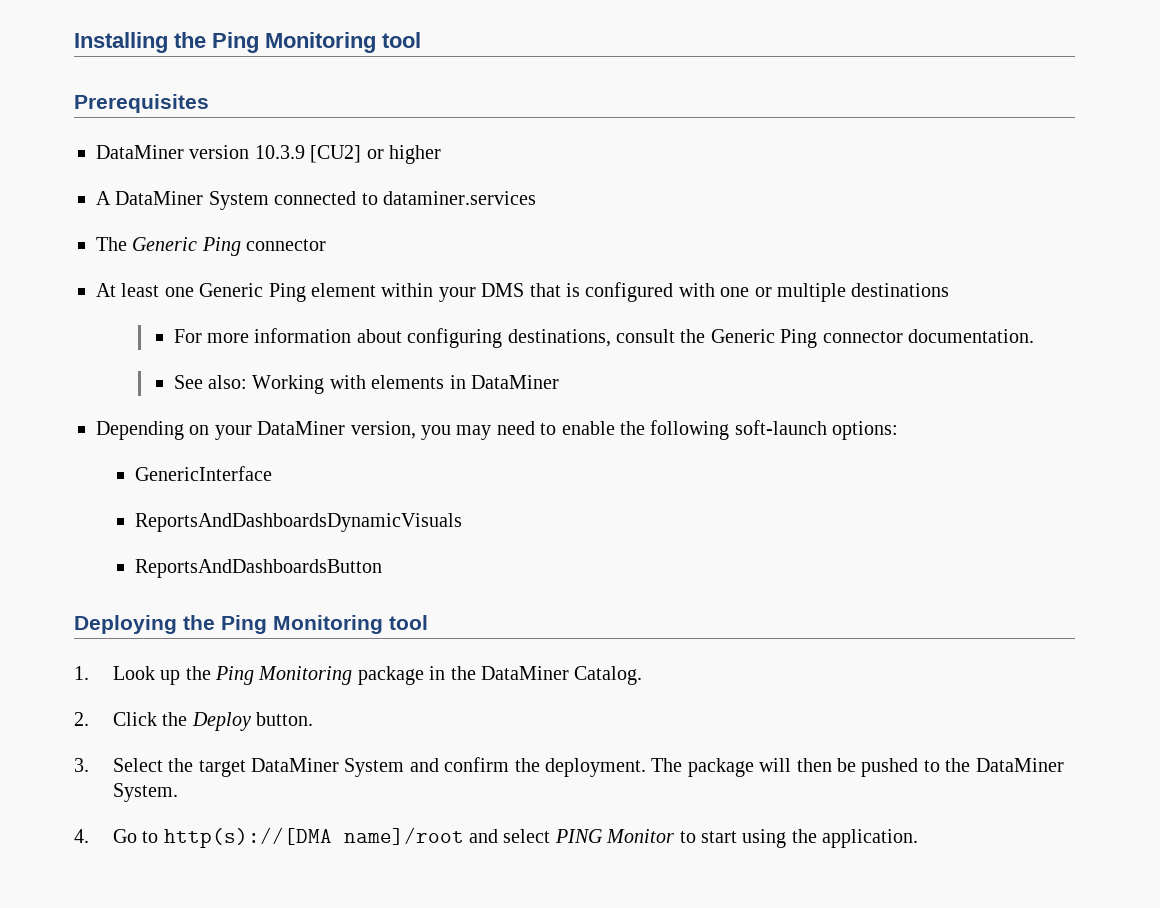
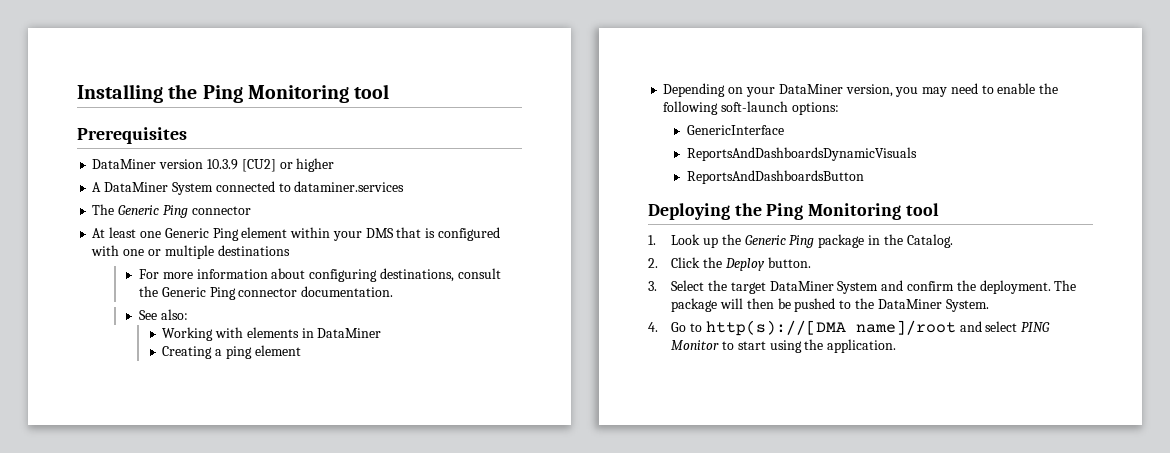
(247, 382) none -> (188, 314) //
(559, 382) none -> [162,345,301,359] // Creating a ping element
[214,666,353,685] Ping Monitoring -> [744,235,815,248] Generic Ping
[480,666,569,680] DataMiner -> (903, 239) none

